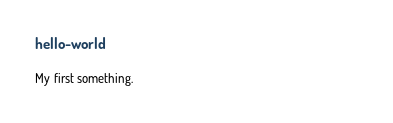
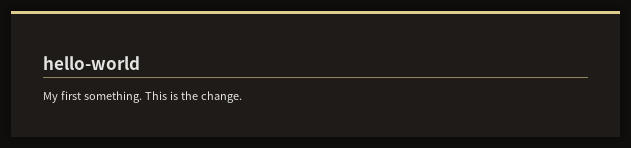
(134, 79) none -> [144,91,242,103] This is the change.

